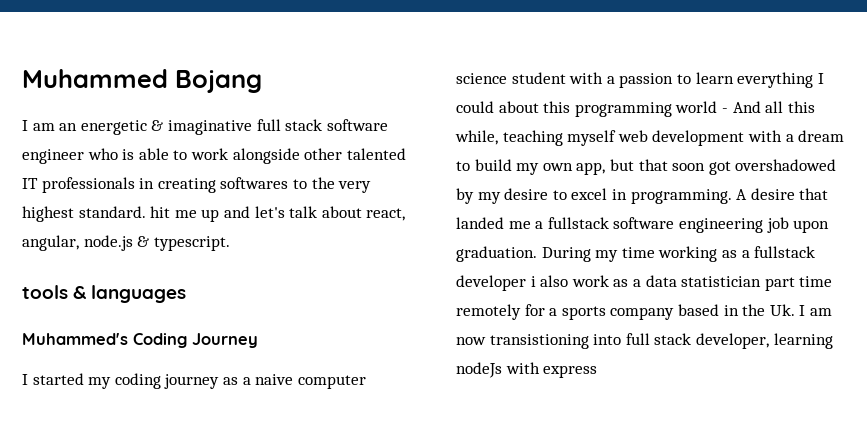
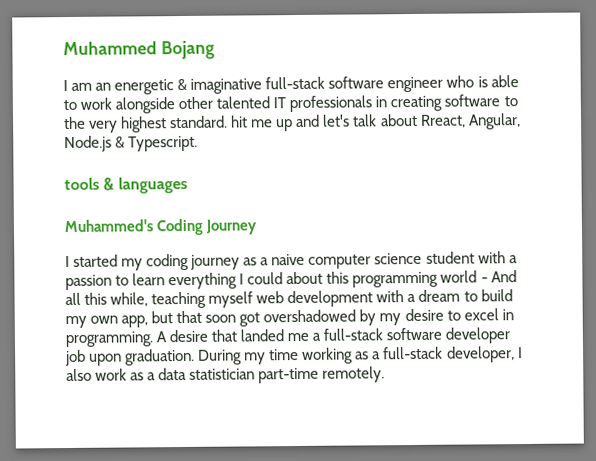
[256,119,323,131] full stack -> [265,76,326,90] full-stack
[220,177,289,189] softwares -> [444,94,501,107] software
[366,208,406,221] [22,235,230,251] react, angular, node.js & typescript. -> [419,113,521,130] [64,135,199,153] Rreact, Angular, Node.js & Typescript.
[547,217,763,233] fullstack software engineering -> [323,327,511,344] full-stack software developer
[754,246,816,258] [456,275,536,291] fullstack developer i -> [383,346,523,363] full-stack developer, I
[764,276,833,291] [456,304,832,320] [456,333,833,349] [456,362,598,378] part time remotely for a sports company based in the Uk. I am now transistioning into full stack developer, learning nodeJs with express -> [258,366,386,384] part-time remotely.

